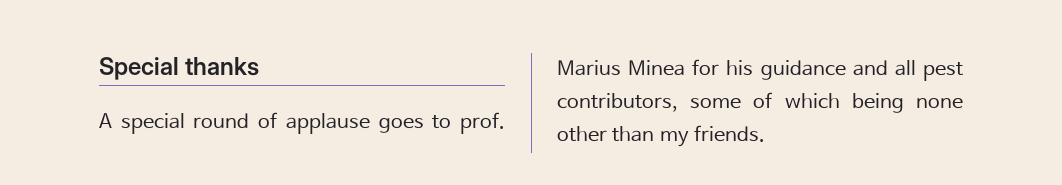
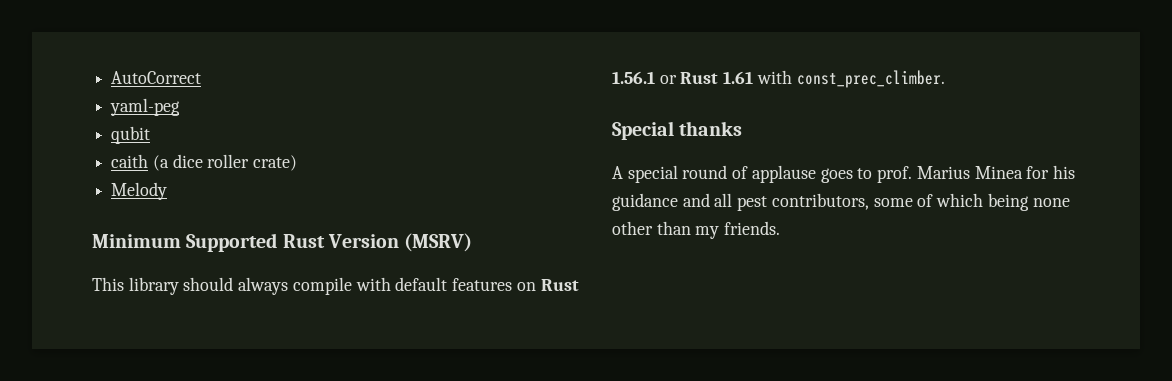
(99, 68) none -> [111,71,202,84] [110,98,181,116] [111,126,151,144] [111,154,298,171] [111,182,168,200] [92,233,473,252] [92,277,579,295] [612,70,945,88] AutoCorrect // yaml-peg // qubit // caith (a dice roller crate) // Melody // Minimum Supported Rust Version (MSRV) // This library should always compile with default features on Rust 1.56.1 or Rust 1.61 with const_prec_climber. //

